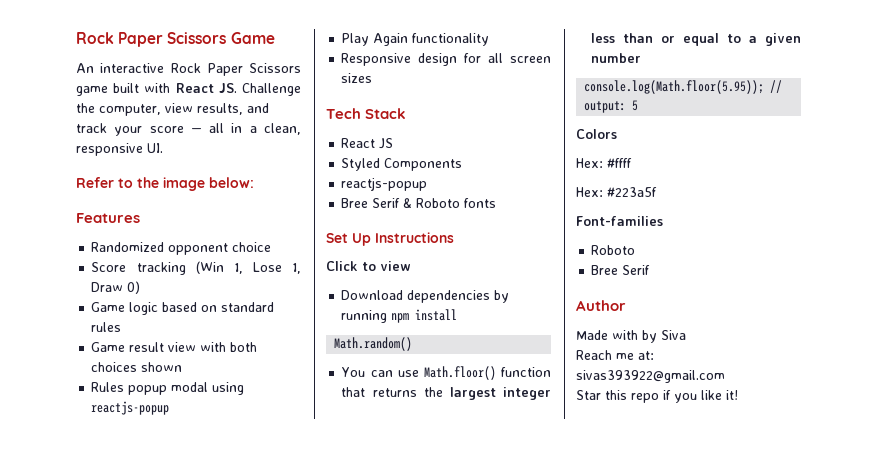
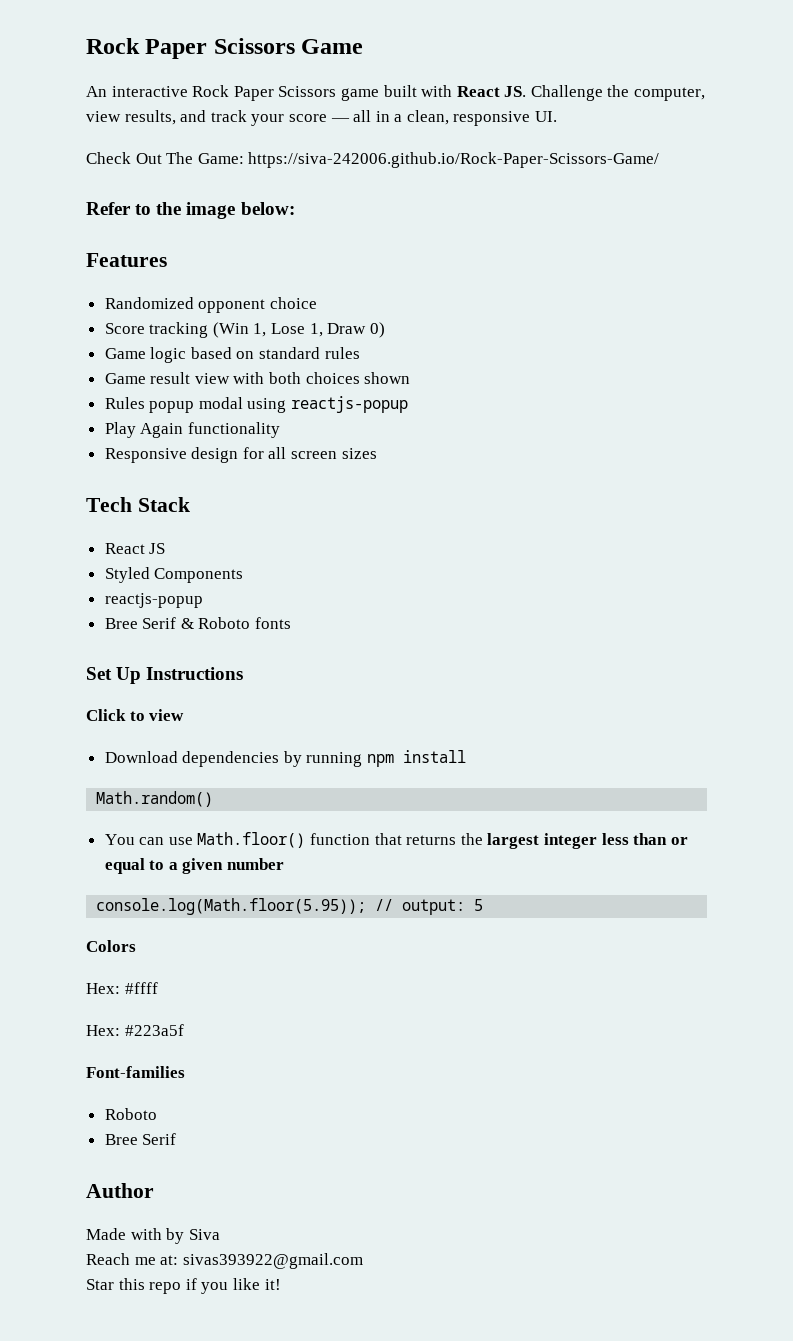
(163, 148) none -> [86,152,660,168] // Check Out The Game: https://siva-242006.github.io/Rock-Paper-Scissors-Game/

